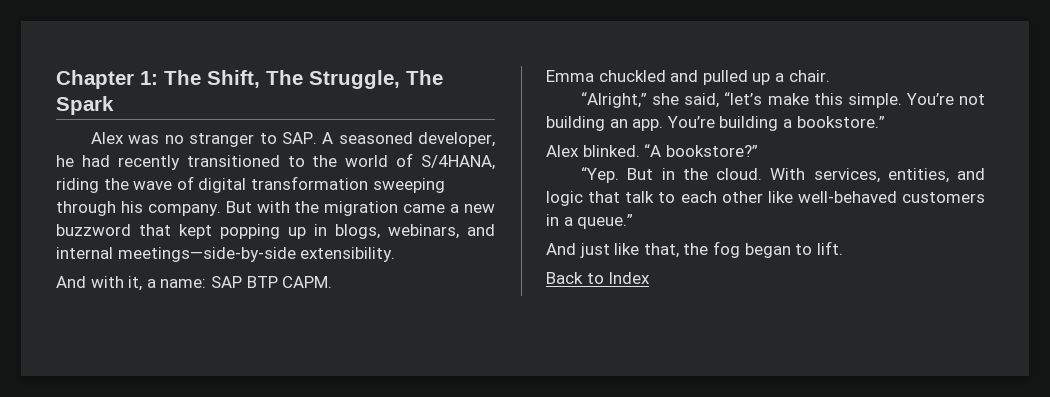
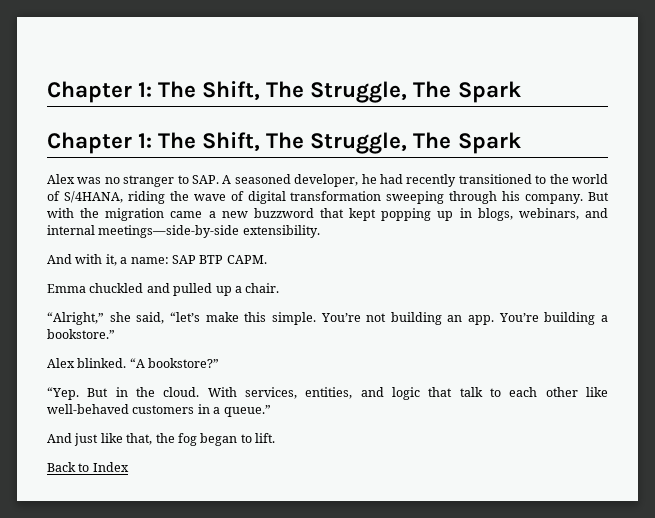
[56,70,443,89] [56,96,114,115] Chapter 1: The Shift, The Struggle, The Spark -> [47,81,521,103] [47,132,521,154] Chapter 1: The Shift, The Struggle, The Spark // Chapter 1: The Shift, The Struggle, The Spark

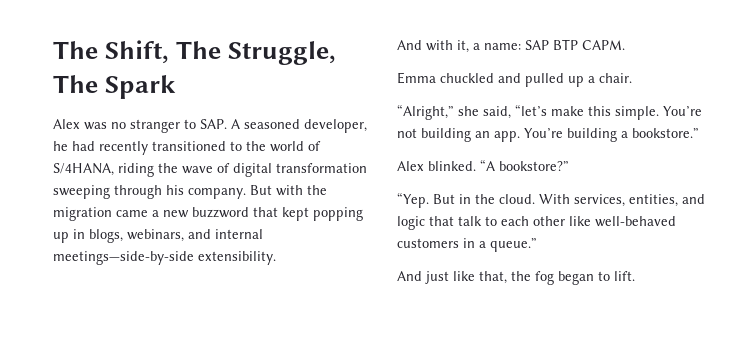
[47,81,521,103] [47,132,153,154] Chapter 1: The Shift, The Struggle, The Spark // Chapter 1: -> (53, 50) none
[47,462,129,472] // Back to Index -> (635, 276) none

